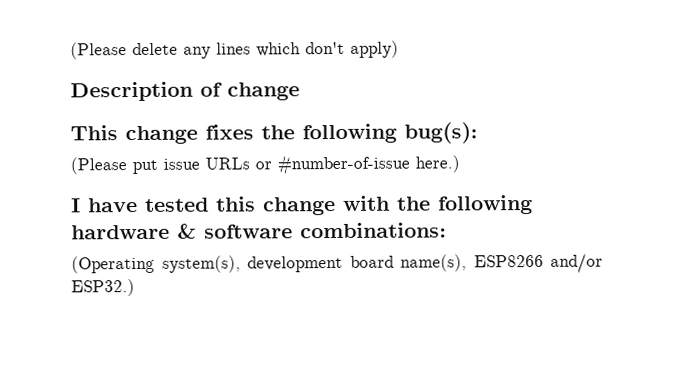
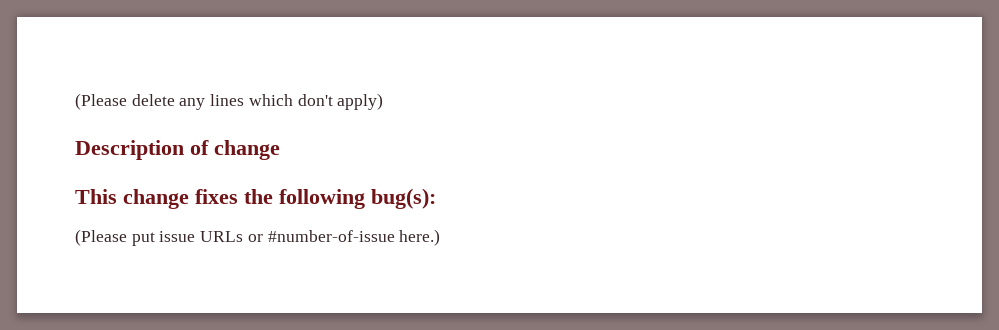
[71,195,533,216] [71,222,447,240] [71,253,603,274] [71,279,135,297] // I have tested this change with the following hardware & software combinations: // (Operating system(s), development board name(s), ESP8266 and/or ESP32.) -> (441, 237) none

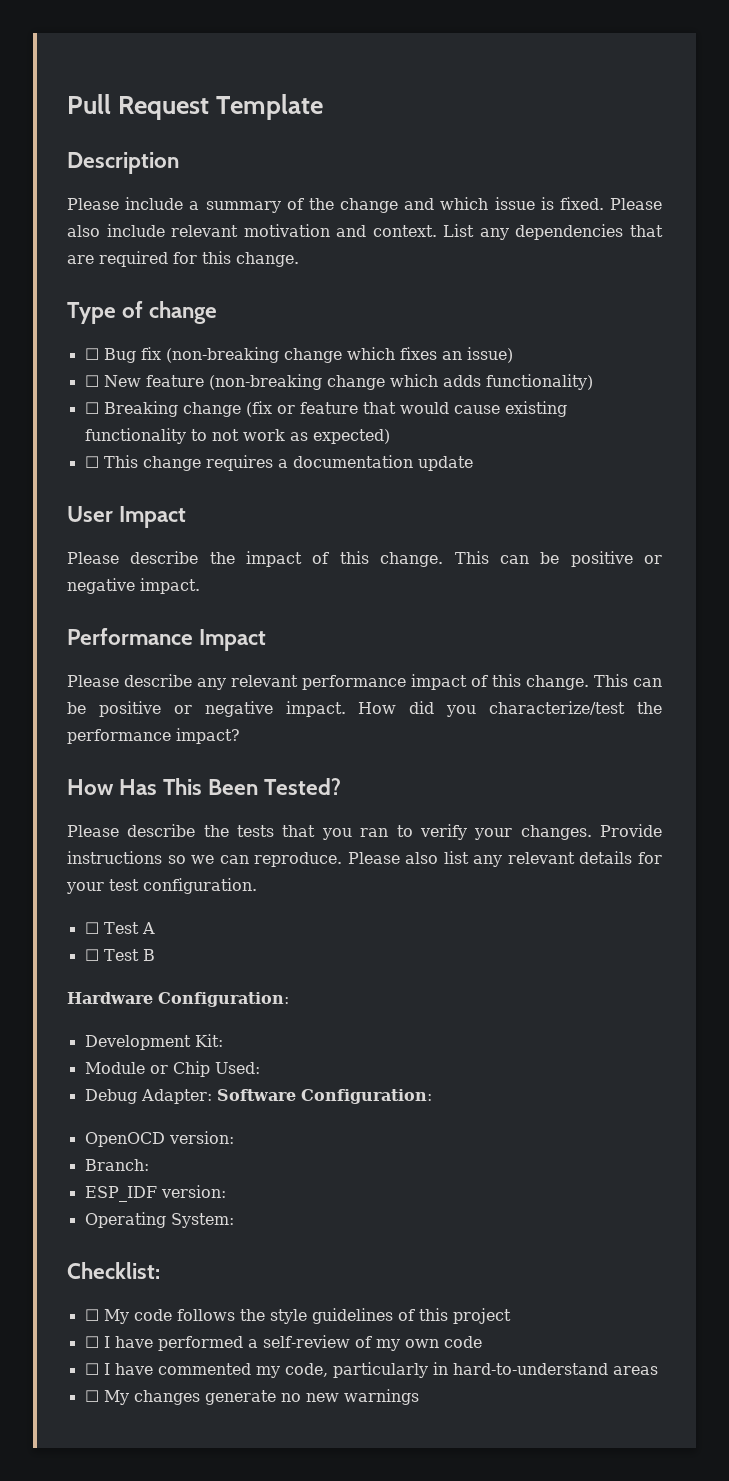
[75,93,384,110] [75,140,280,160] [75,188,436,209] [75,229,441,246] (Please delete any lines which don't apply) // Description of change // This change fixes the following bug(s): // (Please put issue URLs or #number-of-issue here.) -> [67,94,324,120] [67,152,179,174] [67,197,662,213] [67,224,663,240] [67,251,299,267] [67,301,218,324] [84,347,513,363] [84,374,593,390] [84,401,567,417] [84,428,390,444] [84,455,473,471] [67,506,187,528] [67,551,663,567] [67,578,200,594] [67,628,267,651] [67,674,662,690] [67,701,663,717] [67,728,240,744] [67,778,342,795] [67,824,663,840] [67,851,662,867] [66,878,257,894] [84,922,155,934] [84,949,155,961] [67,992,289,1007] [84,1034,223,1050] [84,1061,260,1077] [84,1089,432,1104] [84,1131,234,1147] [84,1159,149,1171] [84,1185,226,1202] [84,1212,234,1228] [67,1262,160,1279] [84,1308,511,1324] [84,1335,482,1351] [84,1362,658,1378] [84,1389,419,1405] Pull Request Template // Description // Please include a summary of the change and which issue is fixed. Please also include relevant motivation and context. List any dependencies that are required for this change. // Type of change // ☐ Bug fix (non-breaking change which fixes an issue) // ☐ New feature (non-breaking change which adds functionality) // ☐ Breaking change (fix or feature that would cause existing functionality to not work as expected) // ☐ This change requires a documentation update // User Impact // Please describe the impact of this change. This can be positive or negative impact. // Performance Impact // Please describe any relevant performance impact of this change. This can be positive or negative impact. How did you characterize/test the performance impact? // How Has This Been Tested? // Please describe the tests that you ran to verify your changes. Provide instructions so we can reproduce. Please also list any relevant details for your test configuration. // ☐ Test A // ☐ Test B // Hardware Configuration: // Development Kit: // Module or Chip Used: // Debug Adapter: Software Configuration: // OpenOCD version: // Branch: // ESP_IDF version: // Operating System: // Checklist: // ☐ My code follows the style guidelines of this project // ☐ I have performed a self-review of my own code // ☐ I have commented my code, particularly in hard-to-understand areas // ☐ My changes generate no new warnings

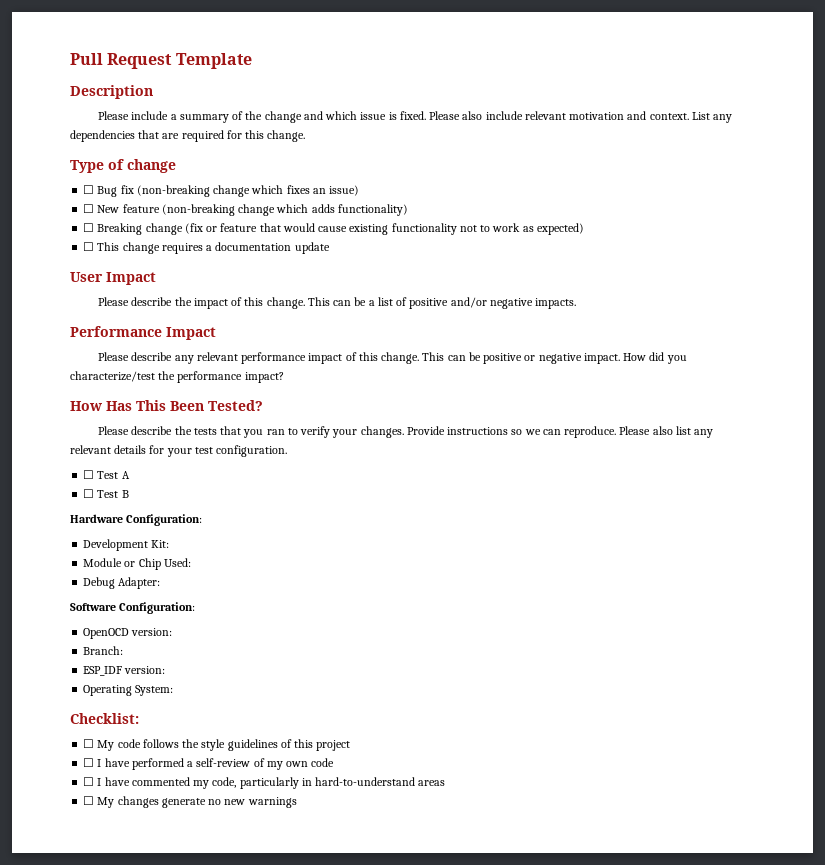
[190,429,239,441] to not -> [459,225,491,232] not to
[570,551,663,567] [67,578,200,594] positive or negative impact. -> [368,297,577,309] a list of positive and/or negative impacts.
(212, 1096) none -> (161, 583) //

